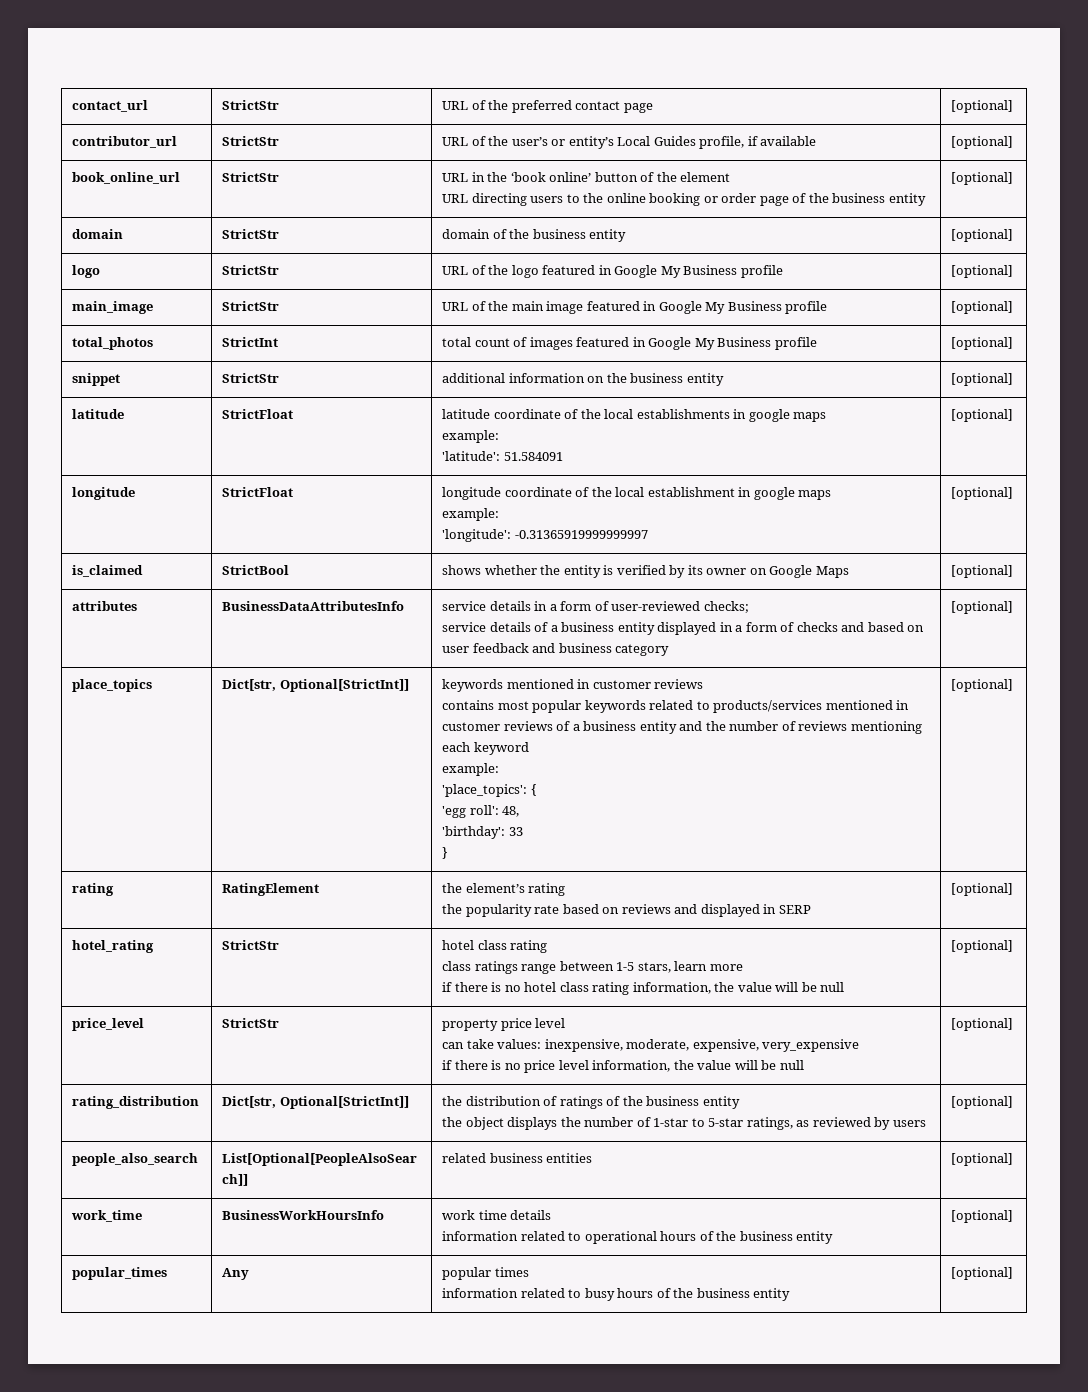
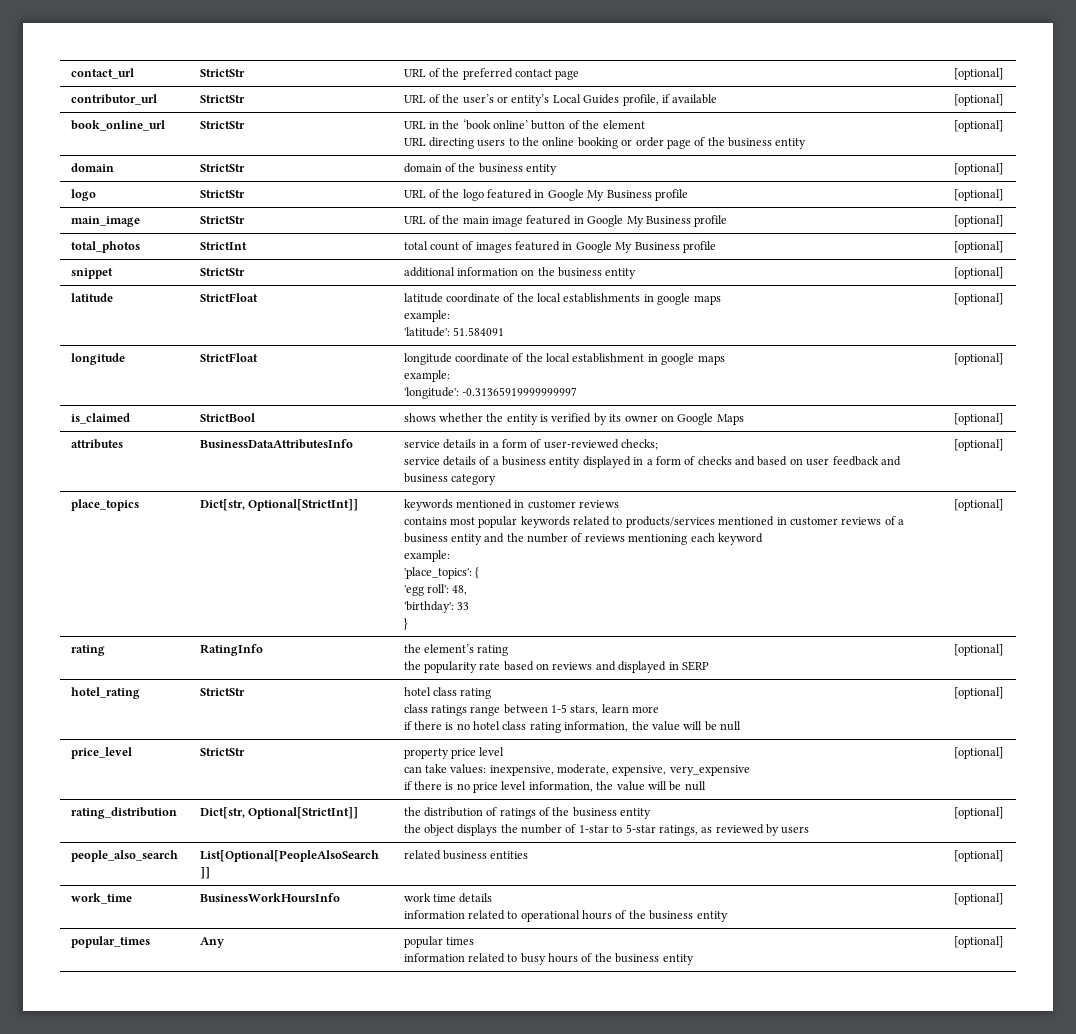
[222,883,320,896] RatingElement -> [199,644,263,656] RatingInfo

